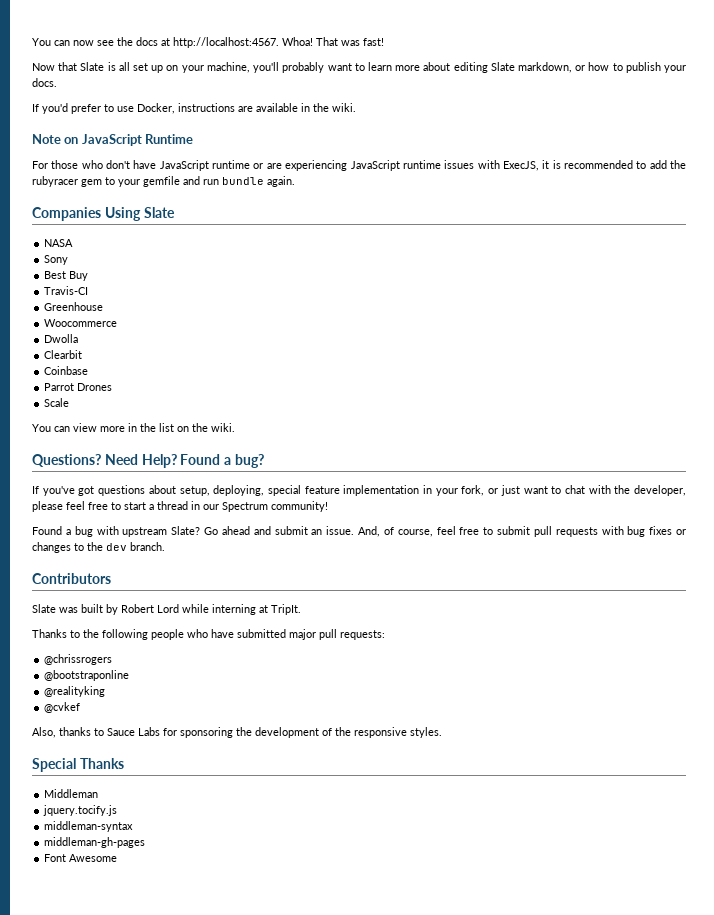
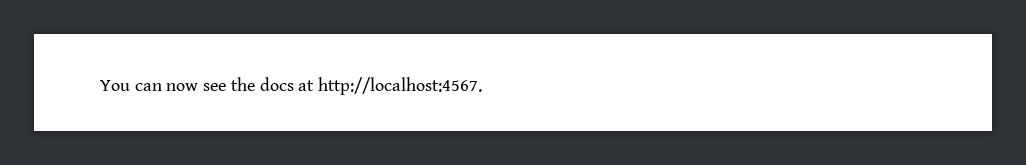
[282,37,384,46] [32,62,687,73] [32,78,57,87] [32,103,356,114] [32,134,194,146] [32,160,687,171] [32,176,295,187] [32,207,175,221] [44,239,74,247] [44,255,69,265] [44,271,89,281] [44,286,89,295] [44,302,104,311] [44,319,118,327] [44,334,79,343] [44,350,83,359] [44,366,89,375] [44,383,113,391] [44,398,70,407] [32,423,235,432] [32,454,264,468] [32,485,687,496] [32,501,328,512] [32,526,686,537] [32,542,165,553] [32,573,111,584] [32,604,301,615] [32,629,385,640] [44,654,113,665] [44,670,130,681] [44,686,106,697] [44,702,81,713] [32,727,442,738] [32,758,124,772] [44,789,99,798] [43,805,118,816] [44,821,134,832] [44,837,146,848] [44,854,118,862] Whoa! That was fast! // Now that Slate is all set up on your machine, you'll probably want to learn more about editing Slate markdown, or how to publish your docs. // If you'd prefer to use Docker, instructions are available in the wiki. // Note on JavaScript Runtime // For those who don't have JavaScript runtime or are experiencing JavaScript runtime issues with ExecJS, it is recommended to add the rubyracer gem to your gemfile and run bundle again. // Companies Using Slate // NASA // Sony // Best Buy // Travis-CI // Greenhouse // Woocommerce // Dwolla // Clearbit // Coinbase // Parrot Drones // Scale // You can view more in the list on the wiki. // Questions? Need Help? Found a bug? // If you've got questions about setup, deploying, special feature implementation in your fork, or just want to chat with the developer, please feel free to start a thread in our Spectrum community! // Found a bug with upstream Slate? Go ahead and submit an issue. And, of course, feel free to submit pull requests with bug fixes or changes to the dev branch. // Contributors // Slate was built by Robert Lord while interning at TripIt. // Thanks to the following people who have submitted major pull requests: // @chrissrogers // @bootstraponline // @realityking // @cvkef // Also, thanks to Sauce Labs for sponsoring the development of the responsive styles. // Special Thanks // Middleman // jquery.tocify.js // middleman-syntax // middleman-gh-pages // Font Awesome -> (483, 86) none

